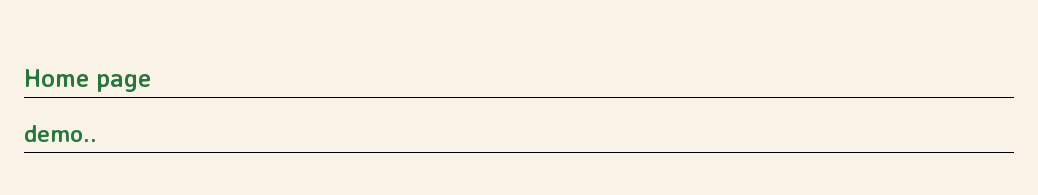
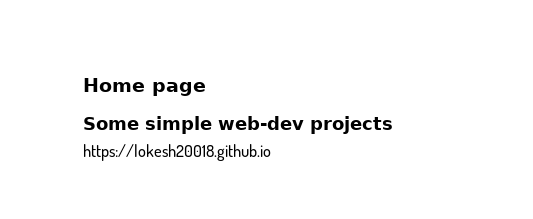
[24,125,97,142] demo.. -> [83,116,393,134] [83,144,271,161] Some simple web-dev projects // https://lokesh20018.github.io

